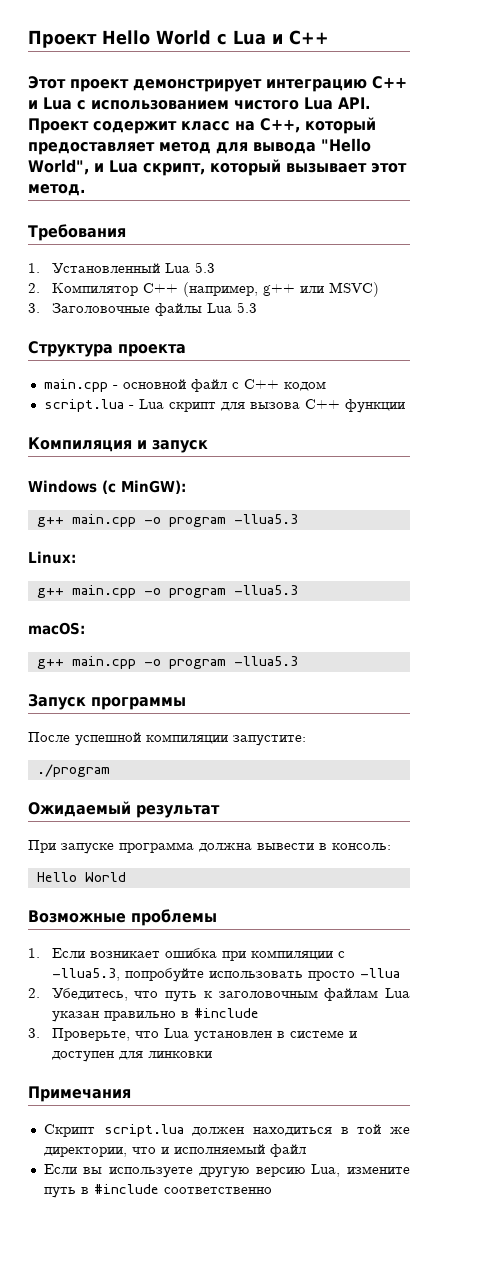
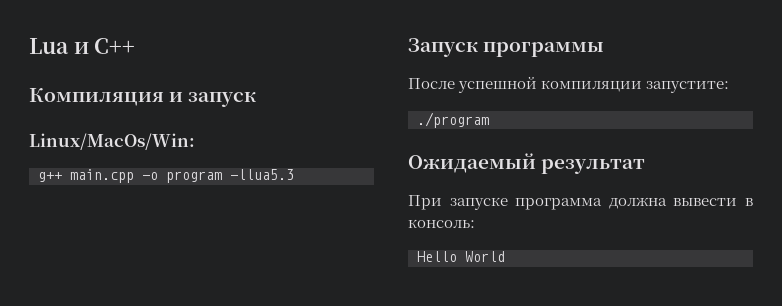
[28,30,227,48] Проект Hello World с -> (29, 46) none
[28,76,407,92] [28,97,370,110] [28,117,376,134] [28,138,371,155] [28,159,407,176] [28,184,85,196] [28,224,126,241] [28,262,215,273] [28,282,379,297] [28,302,257,316] [28,341,186,357] [43,379,326,392] [43,399,405,413] [28,437,208,453] [28,480,186,494] [36,514,298,527] [28,551,76,564] [36,585,298,598] [28,622,85,635] Этот проект демонстрирует интеграцию C++ и Lua с использованием чистого Lua API. Проект содержит класс на C++, который предоставляет метод для вывода "Hello World", и Lua скрипт, который вызывает этот метод. // Требования // 1. Установленный Lua 5.3 // 2. Компилятор C++ (например, g++ или MSVC) // 3. Заголовочные файлы Lua 5.3 // Структура проекта // main.cpp - основной файл с C++ кодом // script.lua - Lua скрипт для вызова C++ функции // Компиляция и запуск // Windows (с MinGW): // g++ main.cpp -o program -llua5.3 // Linux: // g++ main.cpp -o program -llua5.3 // macOS: -> [29,88,257,107] [29,133,195,150] Компиляция и запуск // Linux/MacOs/Win:
[28,909,217,926] [28,948,345,961] [51,968,400,982] [28,988,410,1002] [51,1008,259,1022] [28,1028,357,1042] [51,1051,212,1062] [28,1086,131,1102] [43,1124,411,1137] [43,1144,306,1157] [43,1164,410,1178] [43,1184,272,1198] // Возможные проблемы // 1. Если возникает ошибка при компиляции с -llua5.3, попробуйте использовать просто -llua // 2. Убедитесь, что путь к заголовочным файлам Lua указан правильно в #include // 3. Проверьте, что Lua установлен в системе и доступен для линковки // Примечания // Скрипт script.lua должен находиться в той же директории, что и исполняемый файл // Если вы используете другую версию Lua, измените путь в #include соответственно -> (505, 256) none

